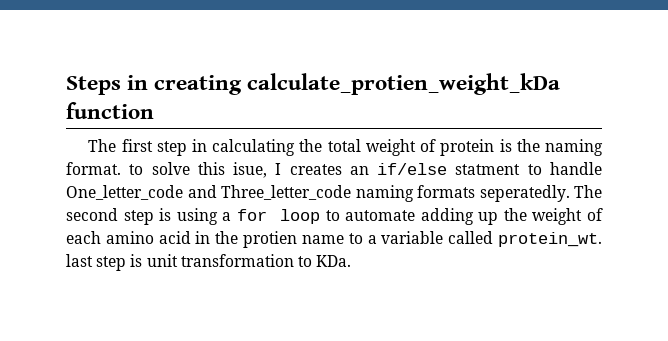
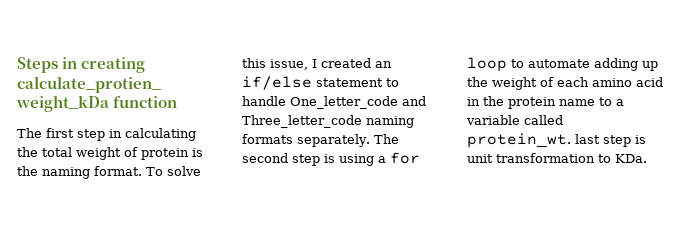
[129,164,144,175] to -> [146,167,163,176] To
[233,162,342,178] isue, I creates -> [270,58,371,70] issue, I created
[455,164,521,175] statment -> [316,78,383,87] statement
[479,185,570,202] seperatedly. -> [297,134,370,147] separately.
[243,231,298,248] protien -> [508,97,556,109] protein

